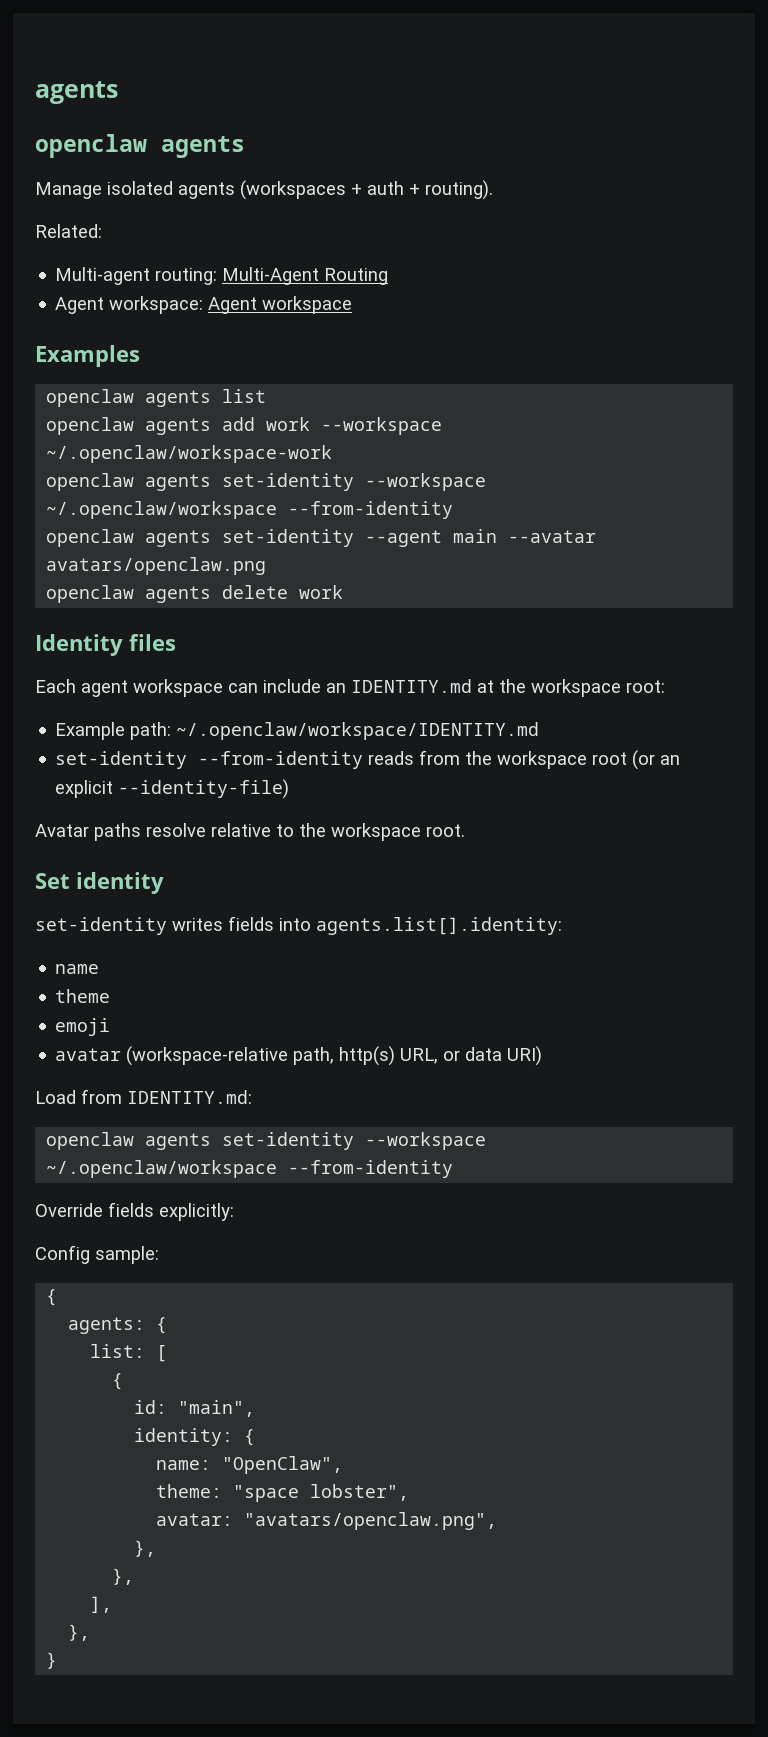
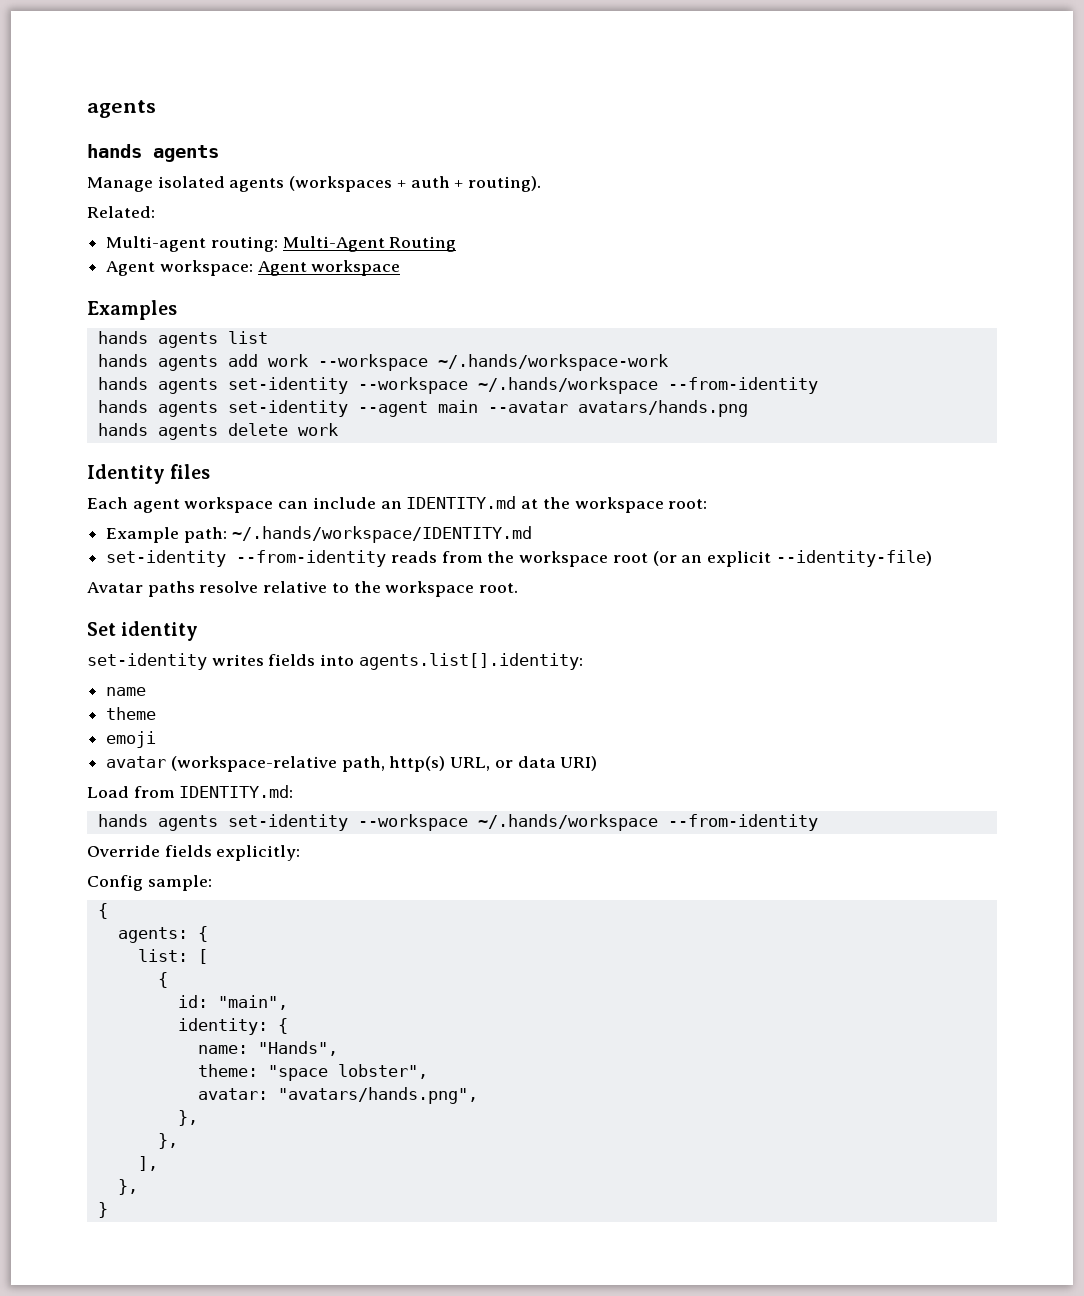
[35,81,118,104] [35,134,147,158] agents // openclaw -> [87,100,156,118] [87,144,142,158] agents // hands
[46,389,135,407] openclaw -> [97,331,148,344] hands
[46,417,135,435] openclaw -> [97,354,148,367] hands
[46,445,333,463] [46,473,487,491] [46,501,454,519] [46,529,135,547] ~/.openclaw/workspace-work // openclaw agents set-identity --workspace ~/.openclaw/workspace --from-identity // openclaw -> [437,354,668,371] [97,377,818,394] [97,400,148,413] ~/.hands/workspace-work // hands agents set-identity --workspace ~/.hands/workspace --from-identity // hands
[46,557,267,575] [46,585,135,603] avatars/openclaw.png // openclaw -> [577,400,748,417] [97,423,148,436] avatars/hands.png // hands
[176,722,540,740] ~/.openclaw/workspace/IDENTITY.md -> [231,526,532,543] ~/.hands/workspace/IDENTITY.md
[46,1132,487,1150] [46,1160,278,1178] openclaw agents set-identity --workspace ~/.openclaw/workspace -> [97,814,658,831] hands agents set-identity --workspace ~/.hands/workspace
[222,1456,344,1474] "OpenClaw", -> [257,1041,338,1056] "Hands",
[244,1512,498,1530] "avatars/openclaw.png", -> [277,1087,478,1104] "avatars/hands.png",

